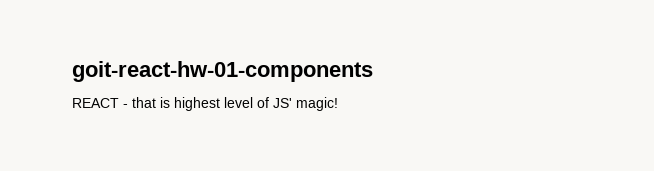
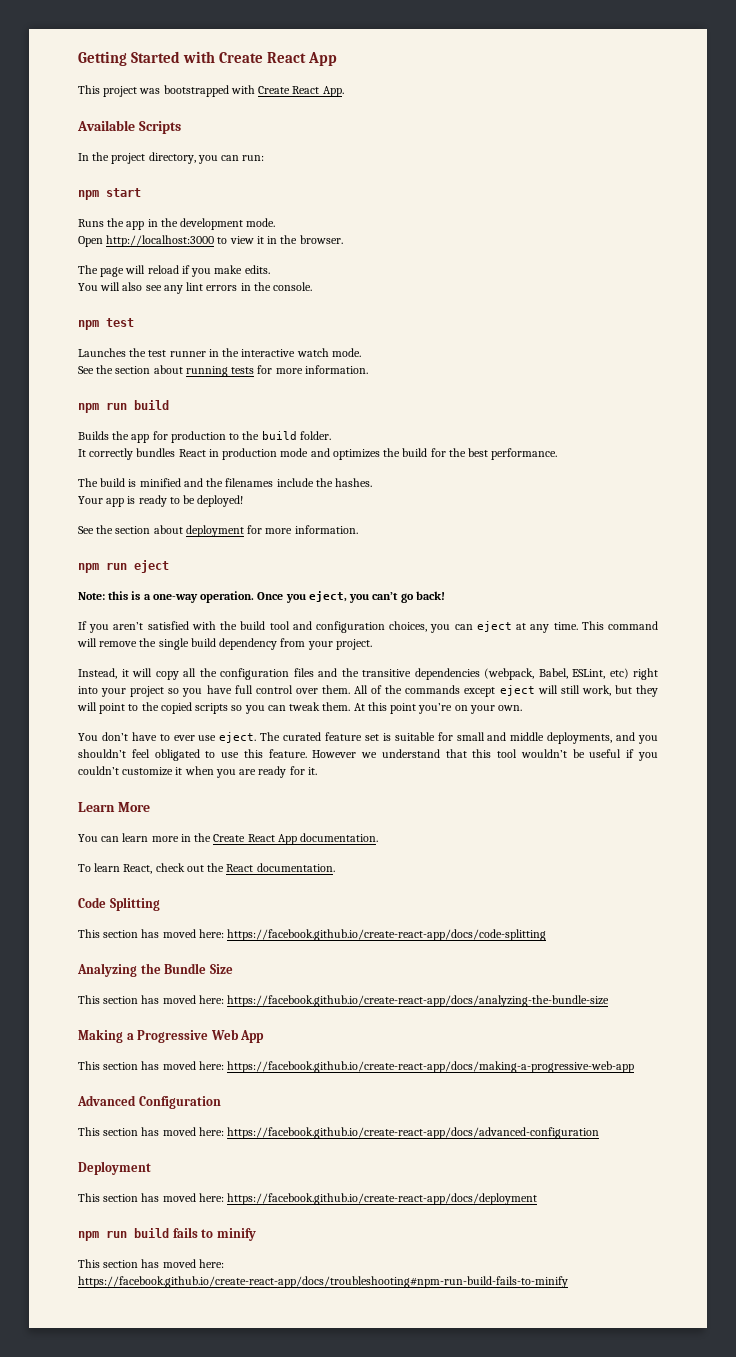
[72,61,373,82] [72,97,338,111] goit-react-hw-01-components // REACT - that is highest level of JS' magic! -> [78,51,338,66] [78,85,344,97] [77,120,181,134] [78,152,265,164] [78,188,141,200] [78,218,276,230] [78,235,343,247] [78,265,270,277] [78,282,313,294] [78,318,134,330] [78,348,361,357] [78,365,368,377] [78,400,169,413] [78,431,331,443] [78,448,558,460] [78,478,373,487] [78,495,244,507] [78,525,358,537] [78,560,169,573] [78,591,445,603] [78,621,658,633] [77,638,372,650] [78,668,658,680] [78,685,659,697] [77,702,523,714] [78,732,658,744] [78,749,658,761] [78,766,317,778] [78,802,150,812] [78,833,379,845] [78,863,335,874] [78,897,160,911] [78,929,547,941] [77,963,233,977] [78,995,610,1007] [78,1029,265,1043] [78,1061,635,1073] [77,1095,221,1109] [78,1127,600,1139] [78,1161,151,1175] [78,1193,538,1205] [78,1227,256,1241] [78,1259,224,1268] [78,1276,568,1288] Getting Started with Create React App // This project was bootstrapped with Create React App. // Available Scripts // In the project directory, you can run: // npm start // Runs the app in the development mode. // Open http://localhost:3000 to view it in the browser. // The page will reload if you make edits. // You will also see any lint errors in the console. // npm test // Launches the test runner in the interactive watch mode. // See the section about running tests for more information. // npm run build // Builds the app for production to the build folder. // It correctly bundles React in production mode and optimizes the build for the best performance. // The build is minified and the filenames include the hashes. // Your app is ready to be deployed! // See the section about deployment for more information. // npm run eject // Note: this is a one-way operation. Once you eject, you can’t go back! // If you aren’t satisfied with the build tool and configuration choices, you can eject at any time. This command will remove the single build dependency from your project. // Instead, it will copy all the configuration files and the transitive dependencies (webpack, Babel, ESLint, etc) right into your project so you have full control over them. All of the commands except eject will still work, but they will point to the copied scripts so you can tweak them. At this point you’re on your own. // You don’t have to ever use eject. The curated feature set is suitable for small and middle deployments, and you shouldn’t feel obligated to use this feature. However we understand that this tool wouldn’t be useful if you couldn’t customize it when you are ready for it. // Learn More // You can learn more in the Create React App documentation. // To learn React, check out the React documentation. // Code Splitting // This section has moved here: https://facebook.github.io/create-react-app/docs/code-splitting // Analyzing the Bundle Size // This section has moved here: https://facebook.github.io/create-react-app/docs/analyzing-the-bundle-size // Making a Progressive Web App // This section has moved here: https://facebook.github.io/create-react-app/docs/making-a-progressive-web-app // Advanced Configuration // This section has moved here: https://facebook.github.io/create-react-app/docs/advanced-configuration // Deployment // This section has moved here: https://facebook.github.io/create-react-app/docs/deployment // npm run build fails to minify // This section has moved here: https://facebook.github.io/create-react-app/docs/troubleshooting#npm-run-build-fails-to-minify

